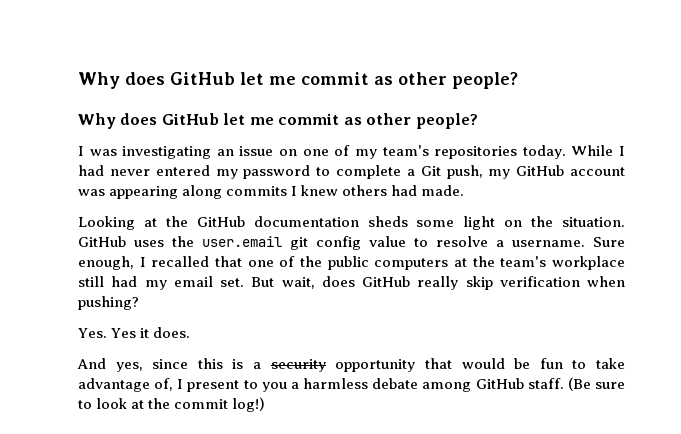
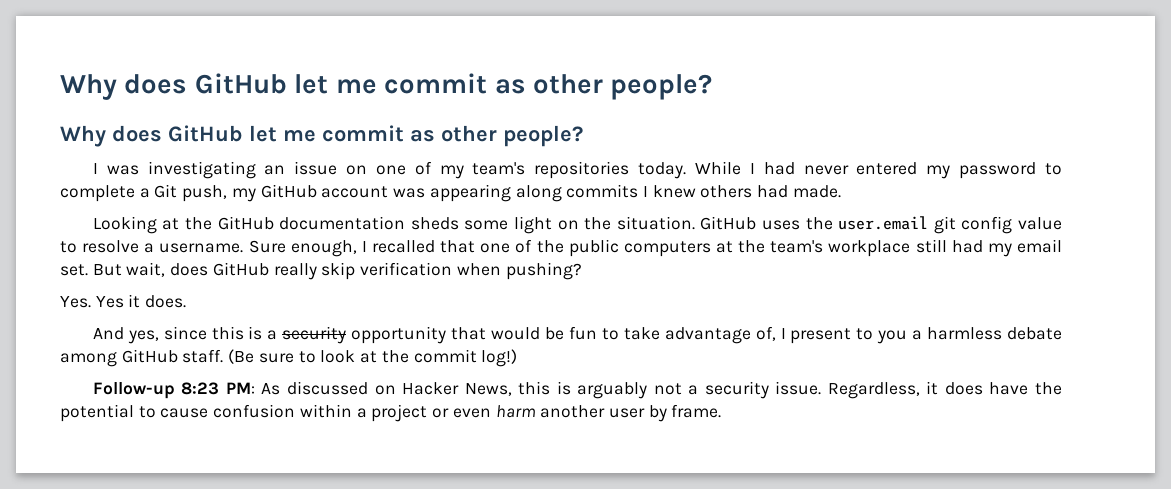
(266, 404) none -> [92,381,1063,399] [60,404,722,422] // Follow-up 8:23 PM: As discussed on Hacker News, this is arguably not a security issue. Regardless, it does have the potential to cause confusion within a project or even harm another user by frame.

